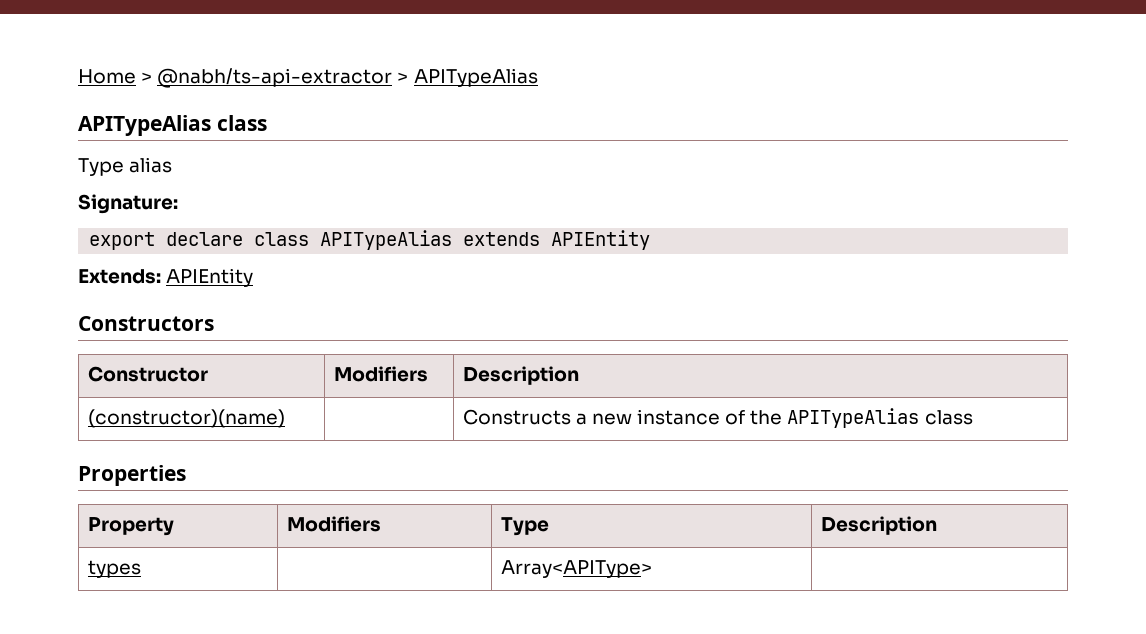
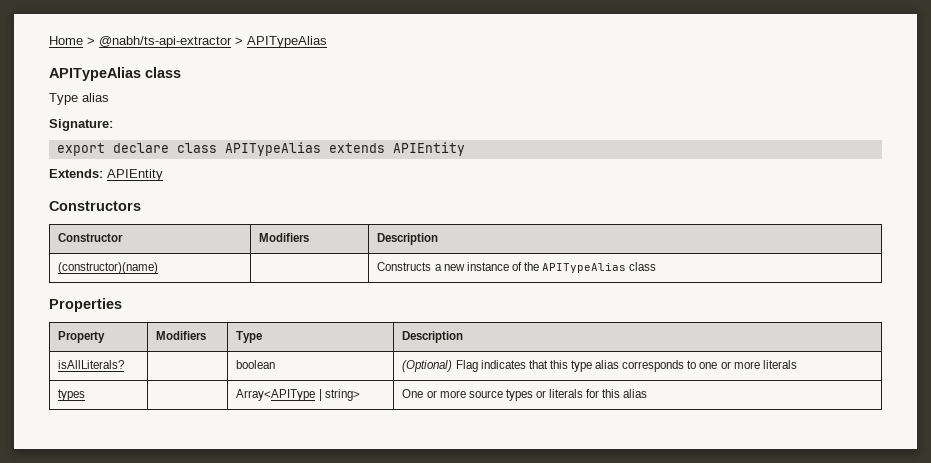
[87,560,141,578] [500,560,652,578] types | | Array<APIType> | -> [58,360,125,369] [236,360,276,369] [402,360,797,372] [58,389,86,401] [236,389,360,401] [402,389,648,401] isAllLiterals? | | boolean | (Optional) Flag indicates that this type alias corresponds to one or more literals // types | | Array<APIType | string> | One or more source types or literals for this alias

